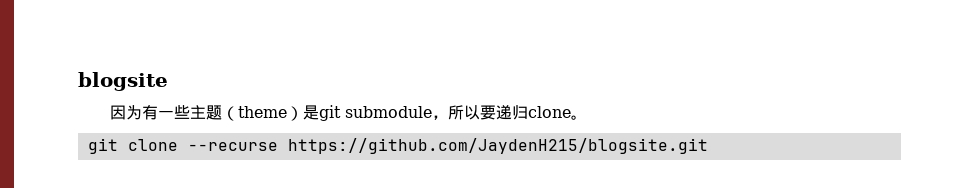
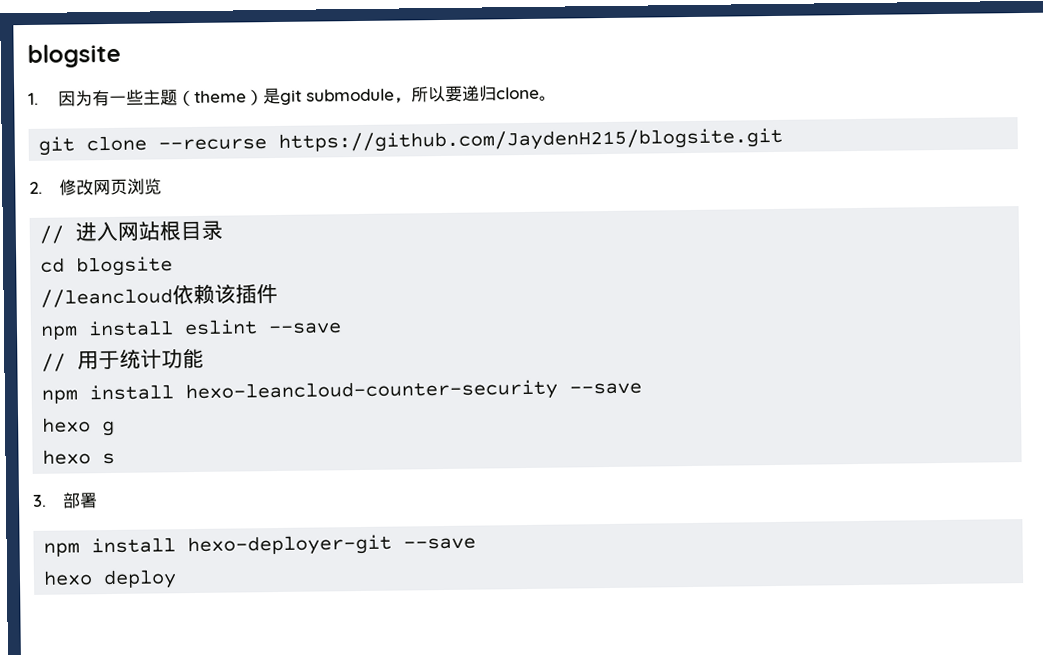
[78,72,168,91] blogsite // -> [27,43,121,68] [28,92,39,105] blogsite // 1.
(708, 146) none -> [29,178,162,196] [39,220,224,244] [40,256,174,277] [40,283,279,308] [40,319,343,340] [41,347,205,372] [41,379,643,404] [42,417,116,437] [42,449,116,465] [32,492,98,509] [43,534,477,557] [43,569,178,590] // 2.修改网页浏览 // // 进入网站根目录 // cd blogsite // //leancloud依赖该插件 // npm install eslint --save // // 用于统计功能 // npm install hexo-leancloud-counter-security --save // hexo g // hexo s // 3.部署 // npm install hexo-deployer-git --save // hexo deploy

